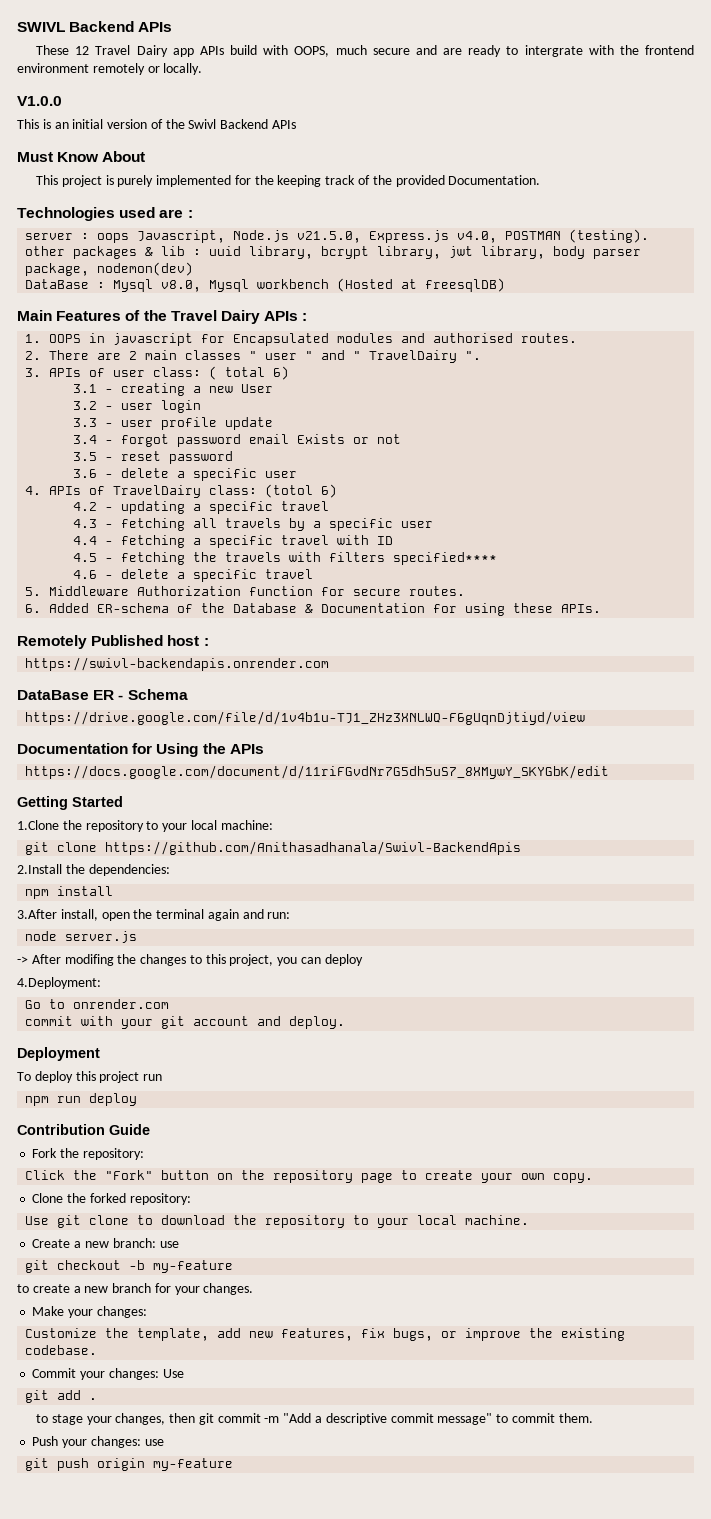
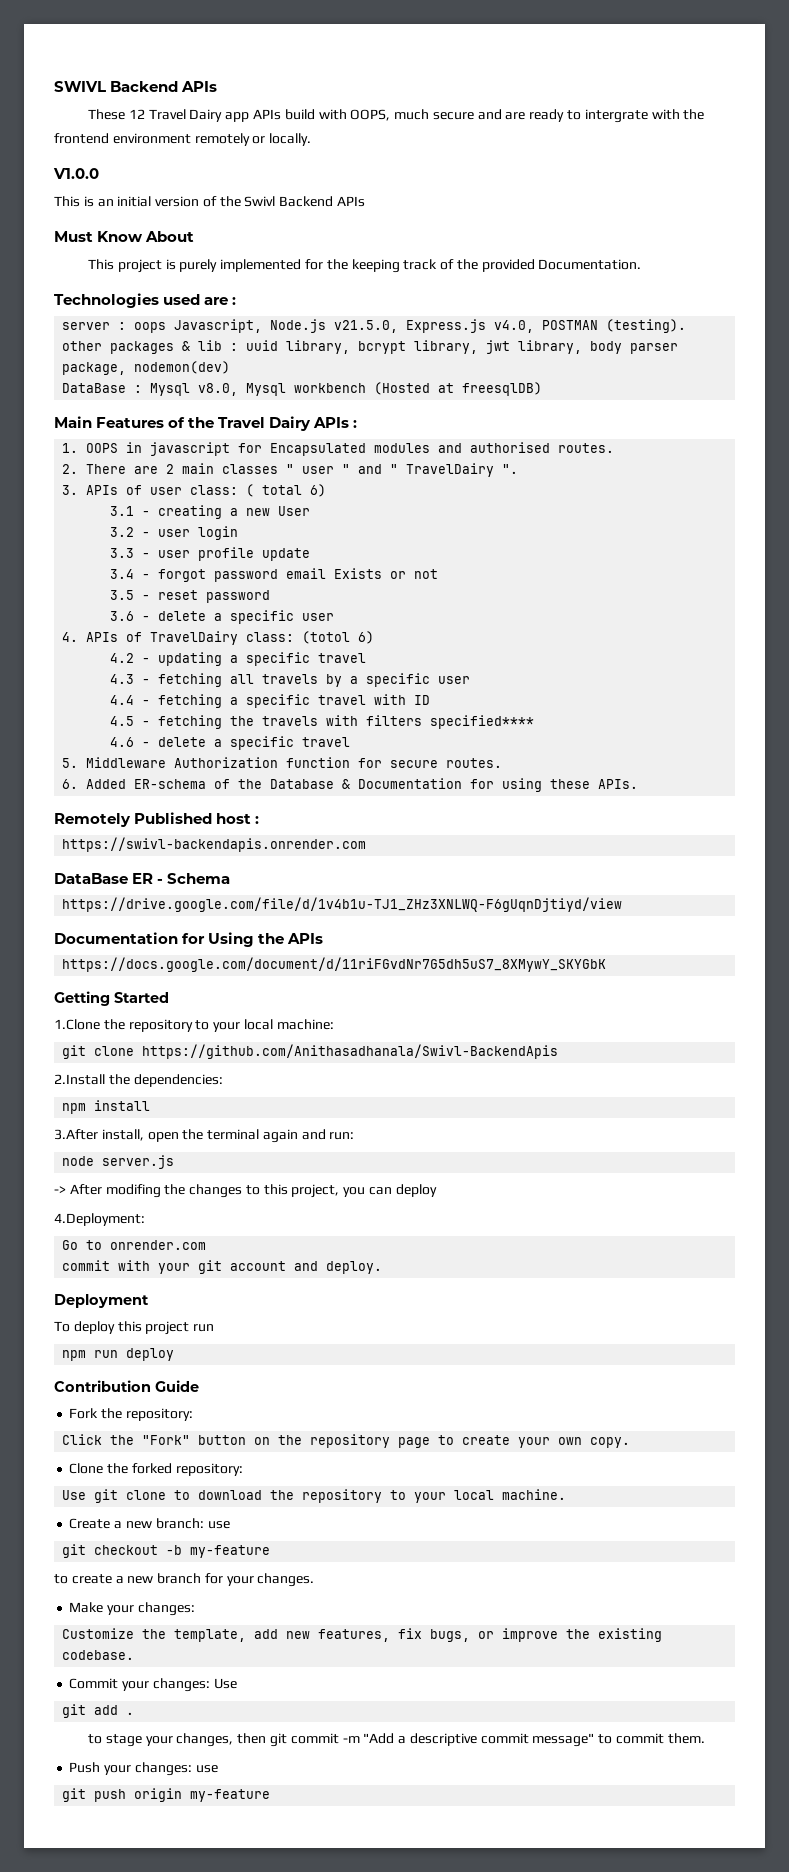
[25,765,610,779] https://docs.google.com/document/d/11riFGvdNr7G5dh5uS7_8XMywY_SKYGbK/edit -> [62,957,607,972] https://docs.google.com/document/d/11riFGvdNr7G5dh5uS7_8XMywY_SKYGbK

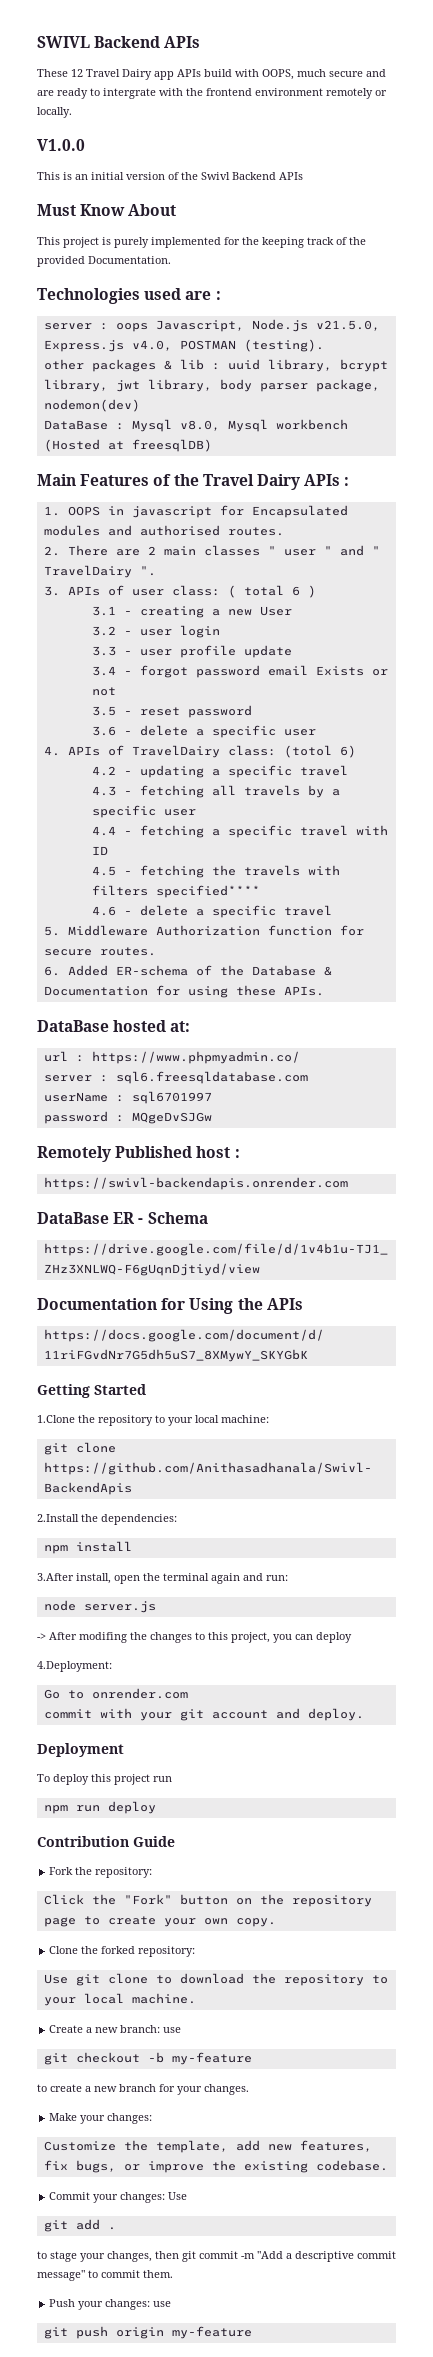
[310,484,327,497] 6) -> [291,585,316,598] 6 )
(639, 784) none -> [37,1020,191,1032] [43,1051,300,1064] [43,1071,308,1084] [43,1091,212,1104] [43,1111,212,1124] // DataBase hosted at: // url : https://www.phpmyadmin.co/ // server : sql6.freesqldatabase.com // userName : sql6701997 // password : MQgeDvSJGw

